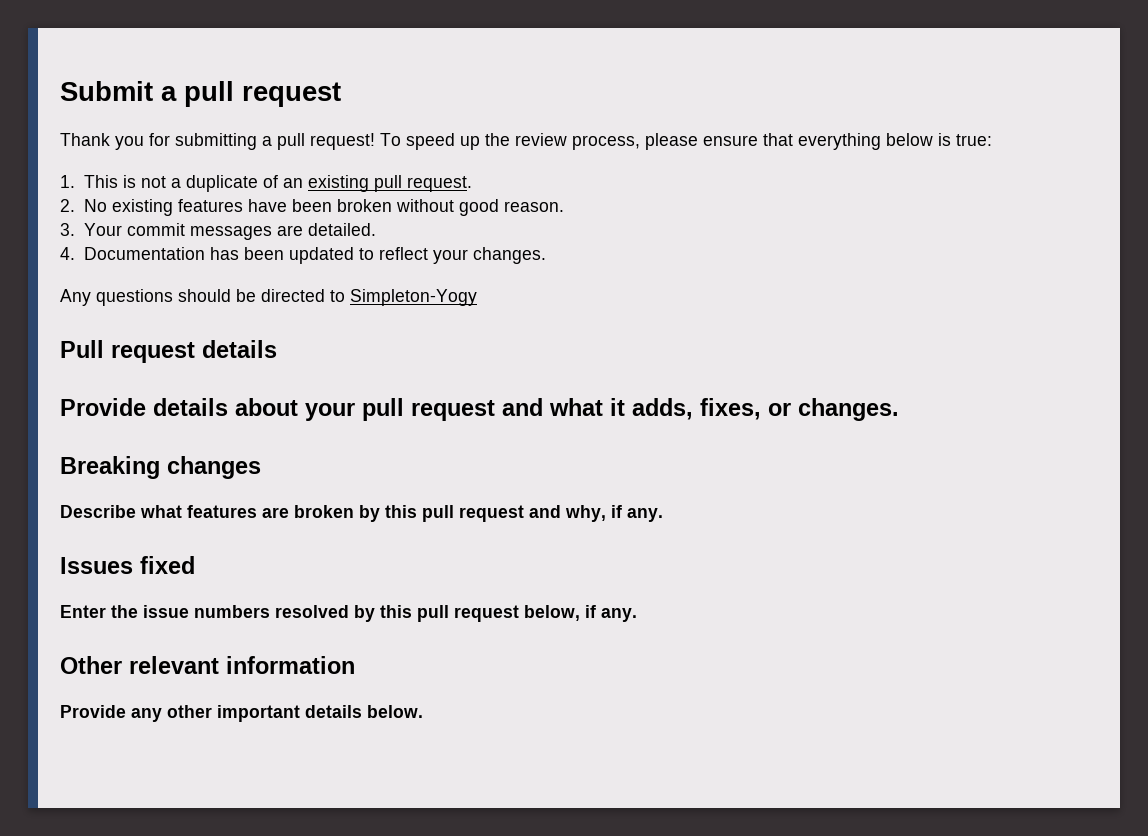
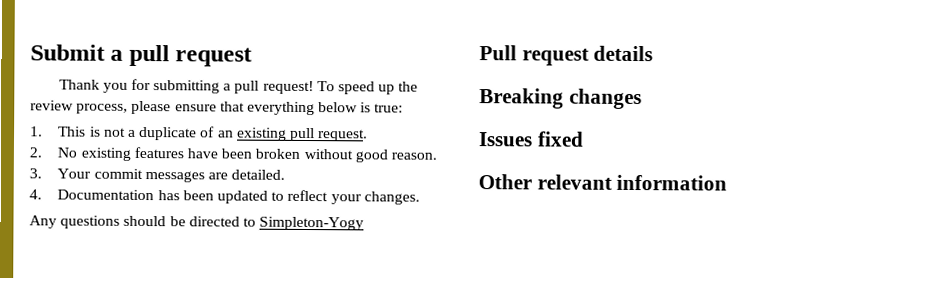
[60,398,899,421] [60,456,261,479] [60,505,663,522] [60,556,195,574] [60,605,637,622] [60,656,355,674] [60,705,423,722] Provide details about your pull request and what it adds, fixes, or changes. // Breaking changes // Describe what features are broken by this pull request and why, if any. // Issues fixed // Enter the issue numbers resolved by this pull request below, if any. // Other relevant information // Provide any other important details below. -> [479,88,642,110] [478,131,584,147] [478,174,728,191] Breaking changes // Issues fixed // Other relevant information

